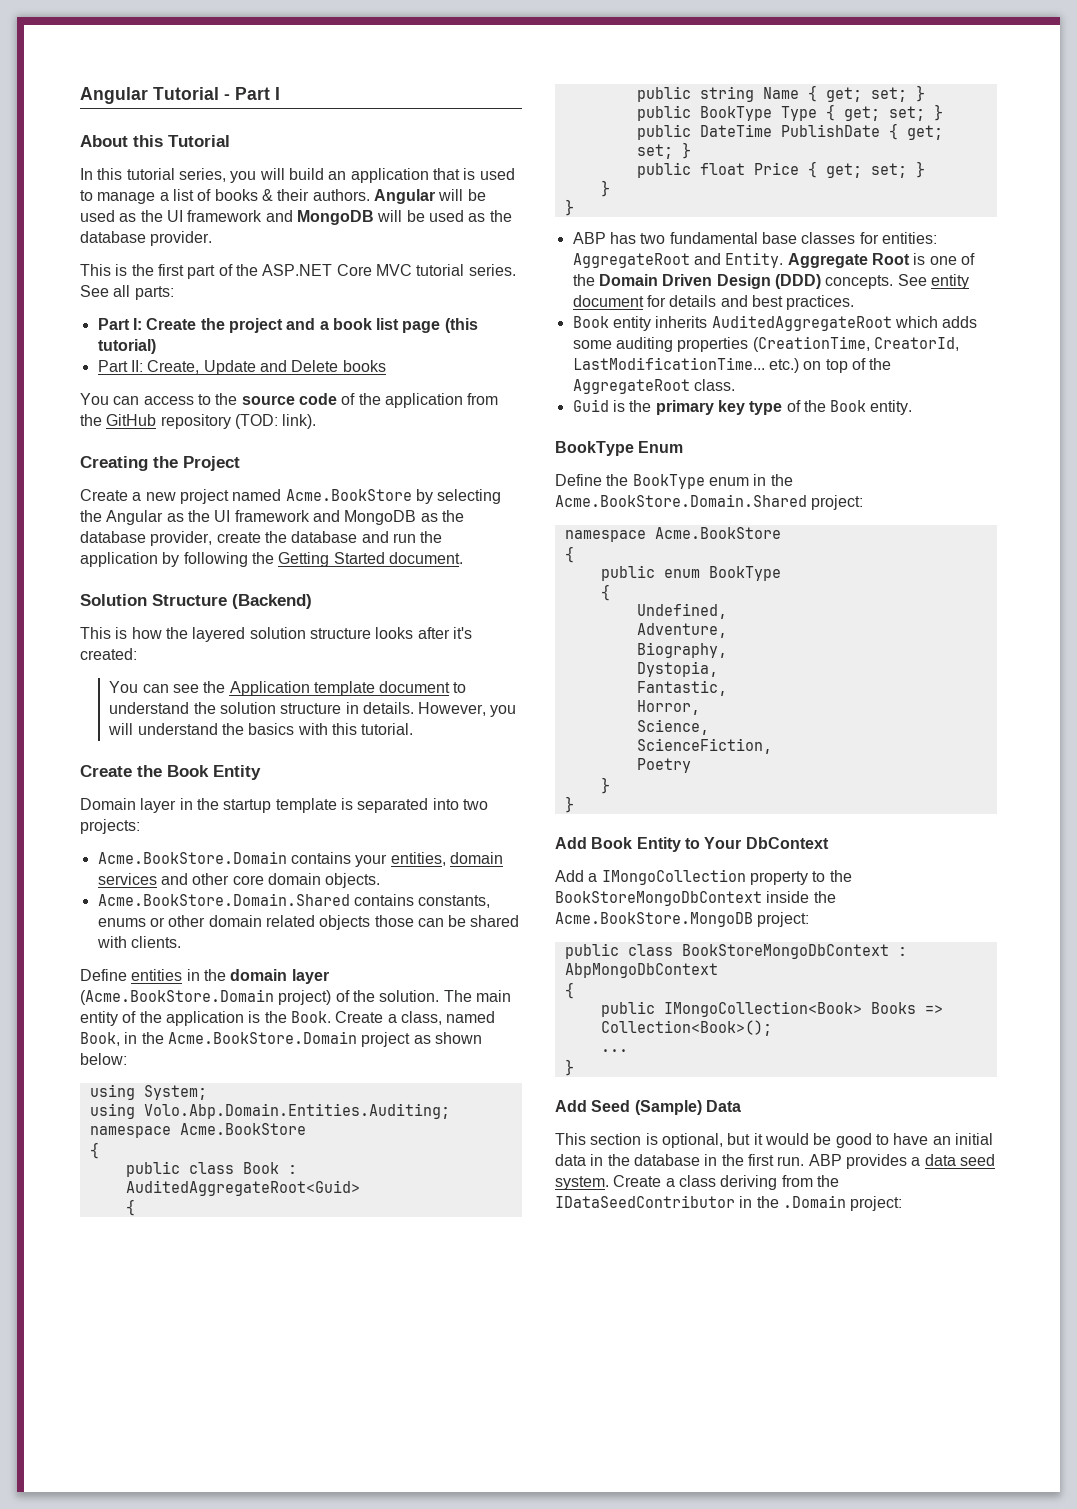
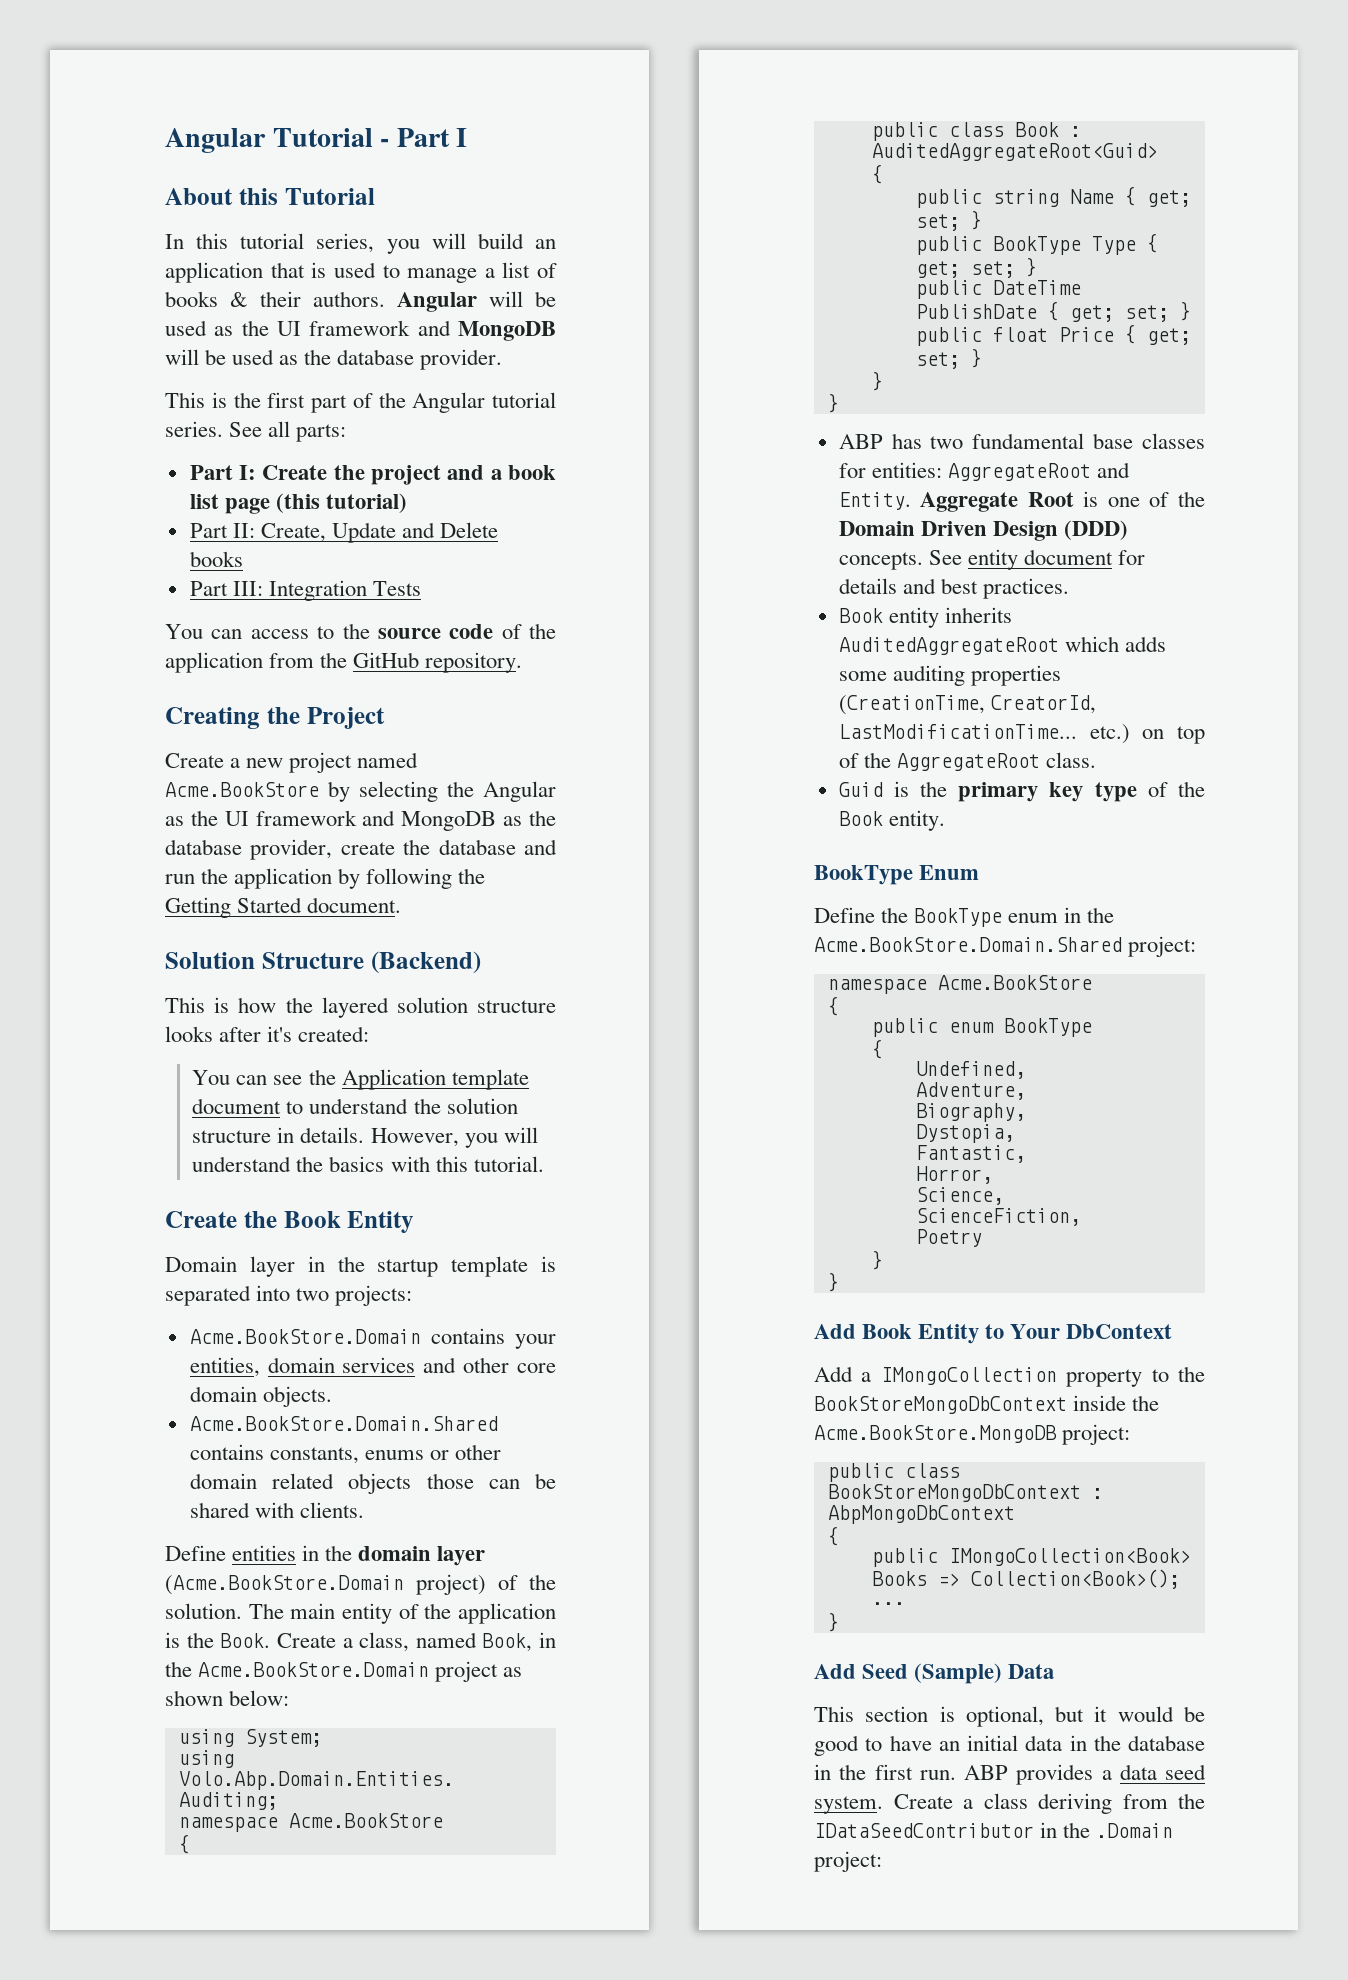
[262,264,412,276] ASP.NET Core MVC -> [412,392,486,413] Angular
(386, 366) none -> [189,580,421,601] // Part III: Integration Tests
[160,414,317,429] repository (TOD: link). -> [425,652,523,673] repository.

